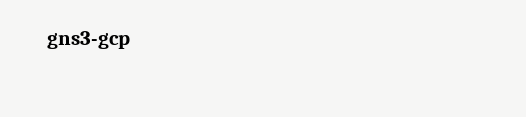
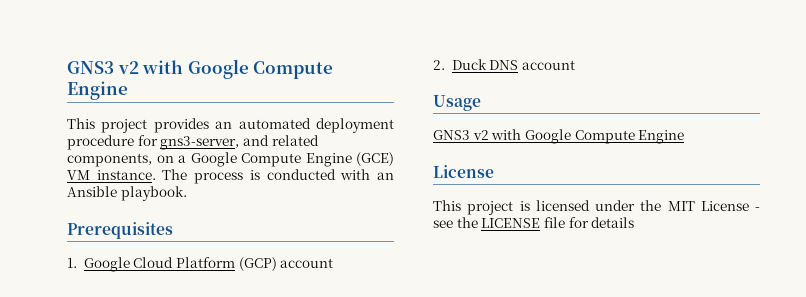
[47,31,130,49] gns3-gcp -> [67,59,334,79] [67,81,128,100] [67,118,394,133] [67,135,319,150] [67,152,394,167] [67,169,395,184] [67,186,187,201] [67,222,173,239] [67,257,334,272] [433,59,576,70] [433,95,481,111] [433,129,685,144] [433,165,494,178] [433,200,760,215] [433,217,635,228] GNS3 v2 with Google Compute Engine // This project provides an automated deployment procedure for gns3-server, and related components, on a Google Compute Engine (GCE) VM instance. The process is conducted with an Ansible playbook. // Prerequisites // 1. Google Cloud Platform (GCP) account // 2. Duck DNS account // Usage // GNS3 v2 with Google Compute Engine // License // This project is licensed under the MIT License - see the LICENSE file for details

